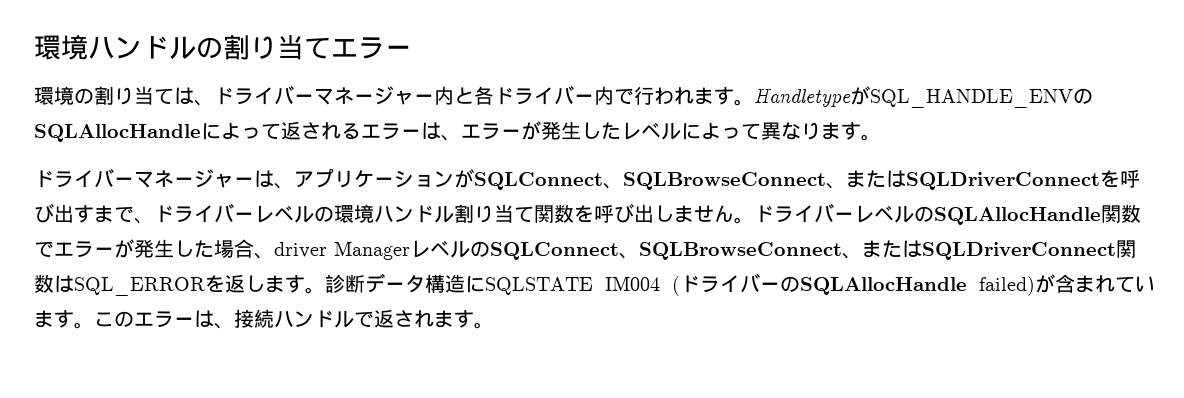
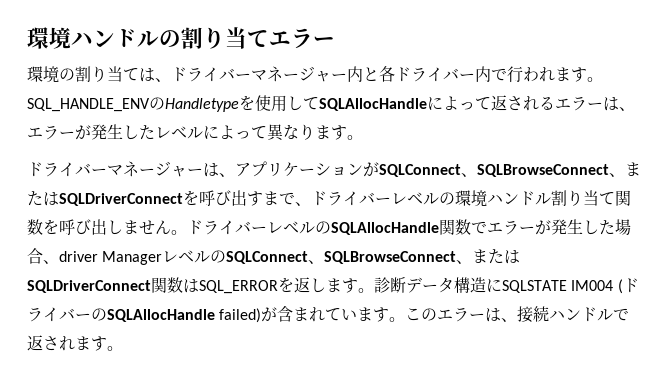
[754,86,1093,108] HandletypeがSQL_HANDLE_ENVの -> [27,95,319,112] SQL_HANDLE_ENVのHandletypeを使用して

